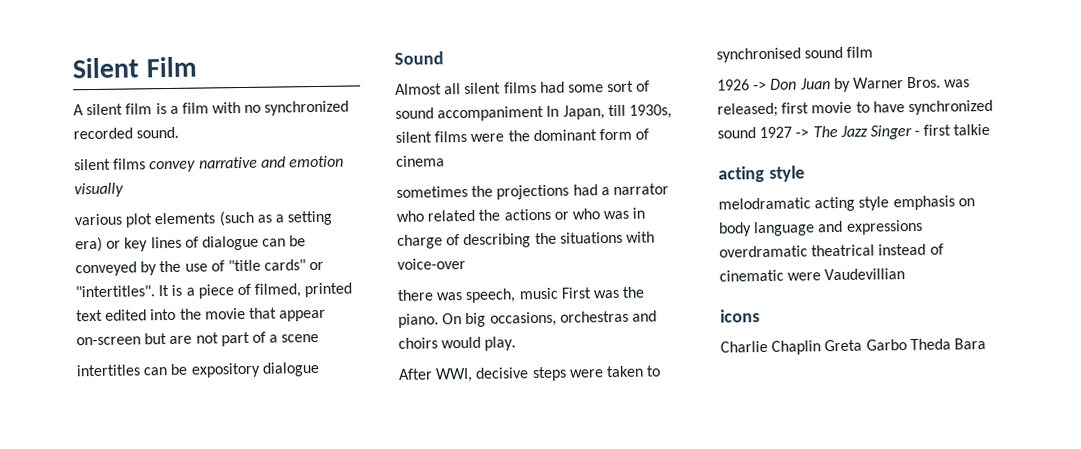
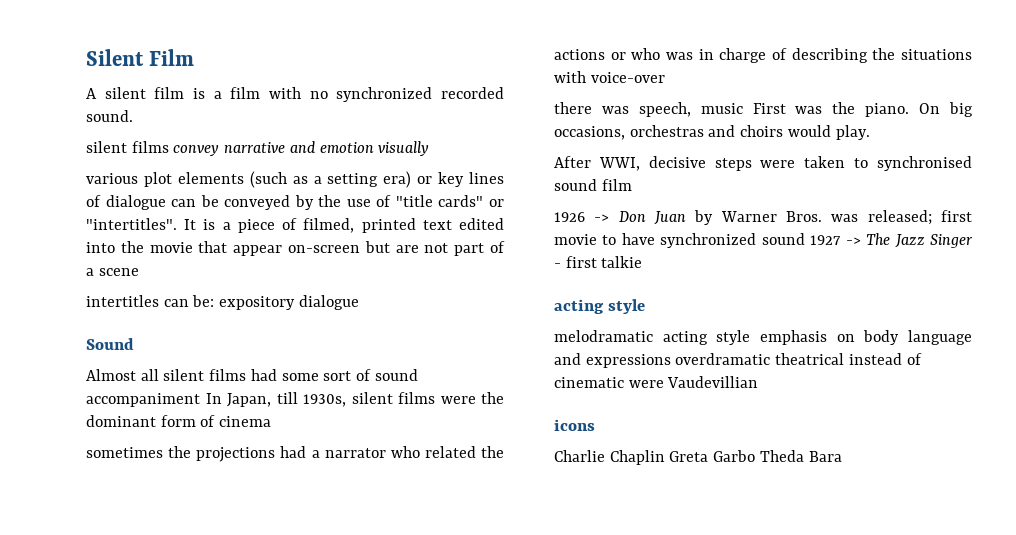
[170,363,188,375] be -> [192,295,215,307] be:

